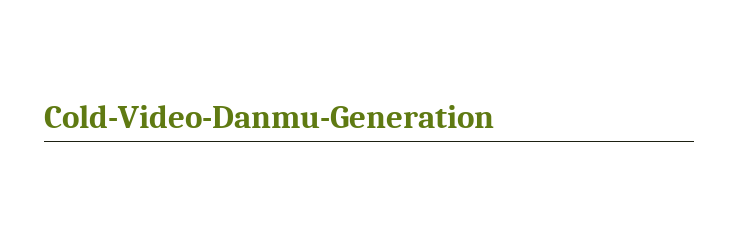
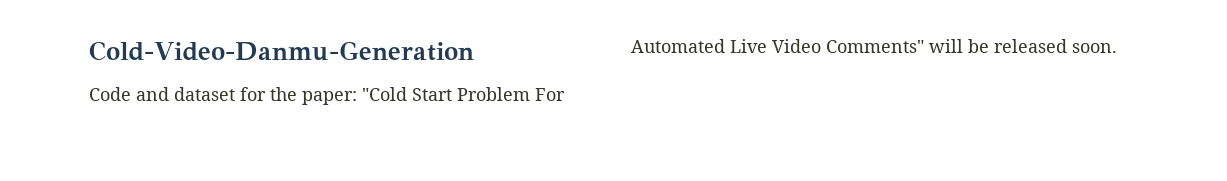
(494, 116) none -> [89,87,565,105] [631,39,1117,53] // Code and dataset for the paper: "Cold Start Problem For Automated Live Video Comments" will be released soon.

